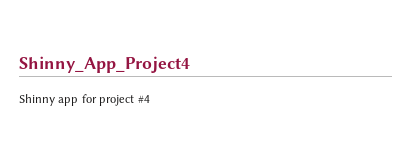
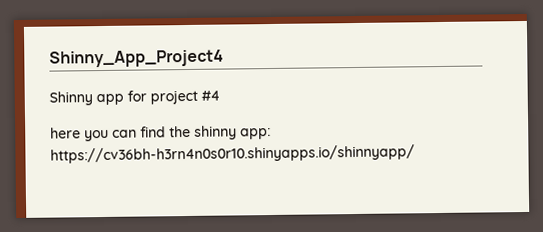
(150, 99) none -> [50,125,271,142] [50,144,415,164] // here you can find the shinny app: https://cv36bh-h3rn4n0s0r10.shinyapps.io/shinnyapp/

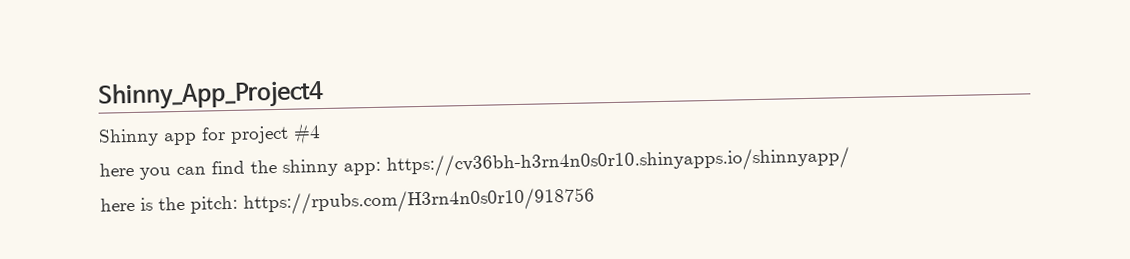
(415, 154) none -> [100,186,595,216] // here is the pitch: https://rpubs.com/H3rn4n0s0r10/918756

